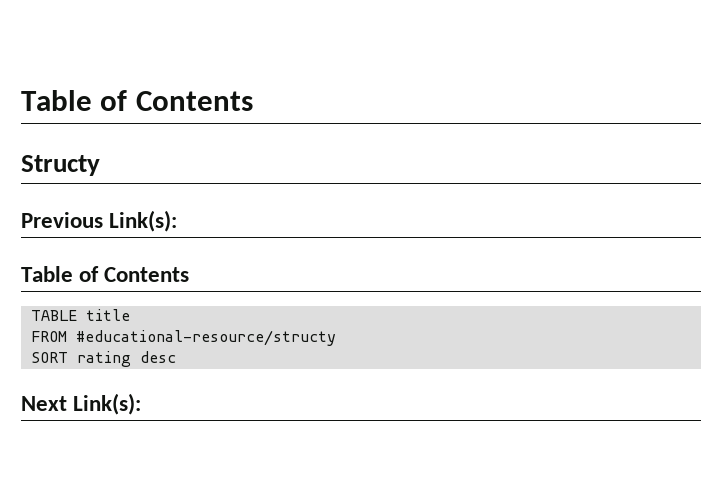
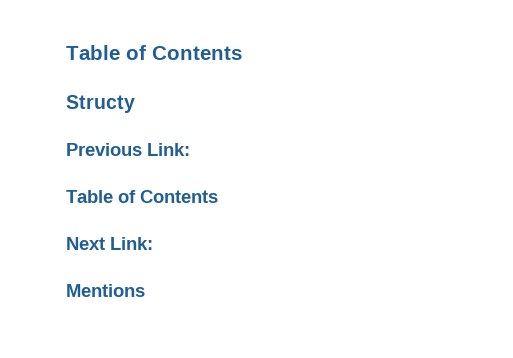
[109,210,178,232] [21,266,190,282] [31,309,131,321] [31,330,337,346] [31,351,177,367] [21,393,142,415] Link(s): // Table of Contents // TABLE title // FROM #educational-resource/structy // SORT rating desc // Next Link(s): -> [147,143,190,156] [66,190,218,203] [66,237,153,250] [66,284,145,297] Link: // Table of Contents // Next Link: // Mentions

